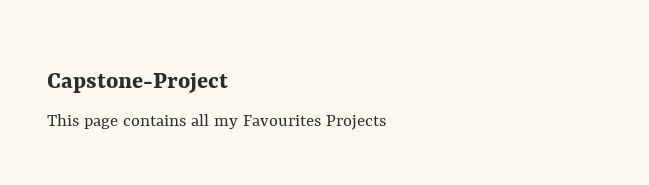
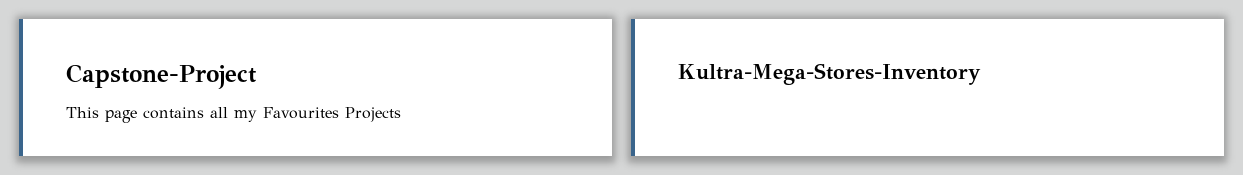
(386, 122) none -> [678,63,981,85] // Kultra-Mega-Stores-Inventory

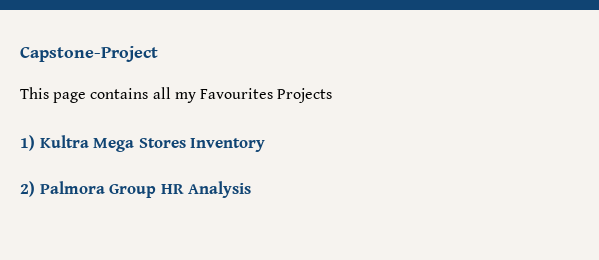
[678,63,981,85] Kultra-Mega-Stores-Inventory -> [20,135,266,152] [20,181,252,198] 1) Kultra Mega Stores Inventory // 2) Palmora Group HR Analysis

